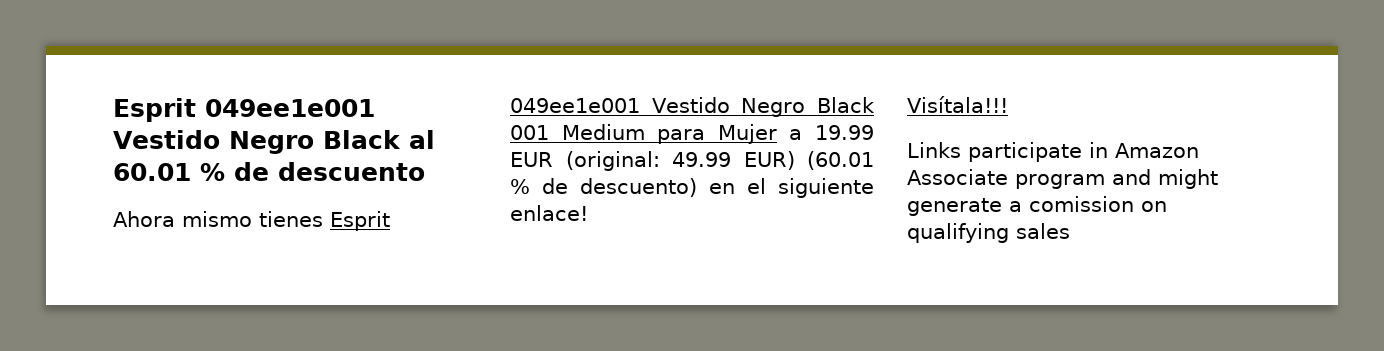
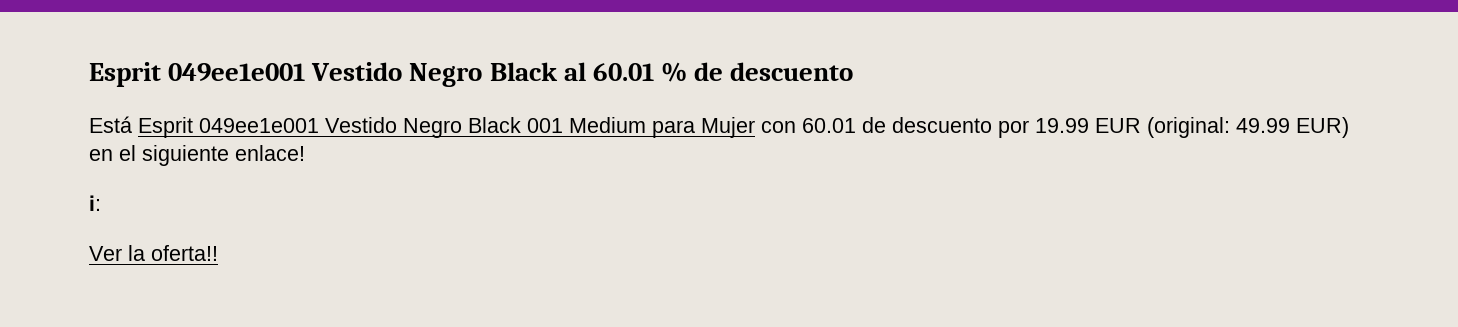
[113,211,323,227] Ahora mismo tienes -> [89,116,132,133] Está
[789,129,803,140] a -> [761,117,1029,138] con 60.01 de descuento por
[807,151,874,170] [510,178,697,197] (60.01 % de descuento) -> (1349, 127) none
[907,96,1008,113] [907,142,1199,162] [907,169,1218,189] [907,196,1167,216] [907,223,1070,243] Visítala!!! // Links participate in Amazon Associate program and might generate a comission on qualifying sales -> [89,195,101,211] [89,245,218,261] ℹ: // Ver la oferta!!

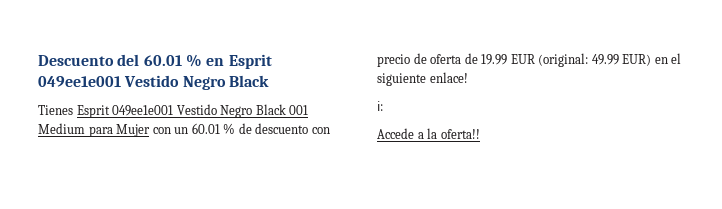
[89,62,854,87] [89,116,132,133] Esprit 049ee1e001 Vestido Negro Black al 60.01 % de descuento // Está -> [38,54,272,69] [38,75,269,90] [38,105,73,115] Descuento del 60.01 % en Esprit 049ee1e001 Vestido Negro Black // Tienes
[802,117,1029,138] 60.01 de descuento por -> [174,123,330,134] [377,53,478,67] un 60.01 % de descuento con precio de oferta de
[89,246,122,261] Ver -> [377,128,424,139] Accede a

